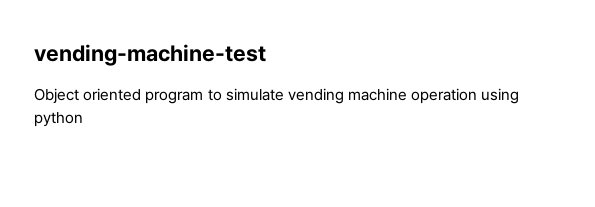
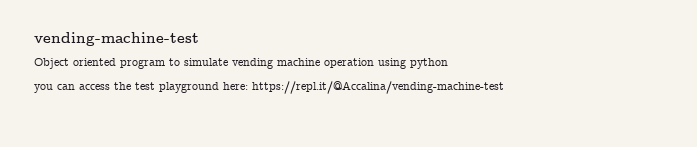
(83, 119) none -> [34,81,504,94] // you can access the test playground here: https://repl.it/@Accalina/vending-machine-test

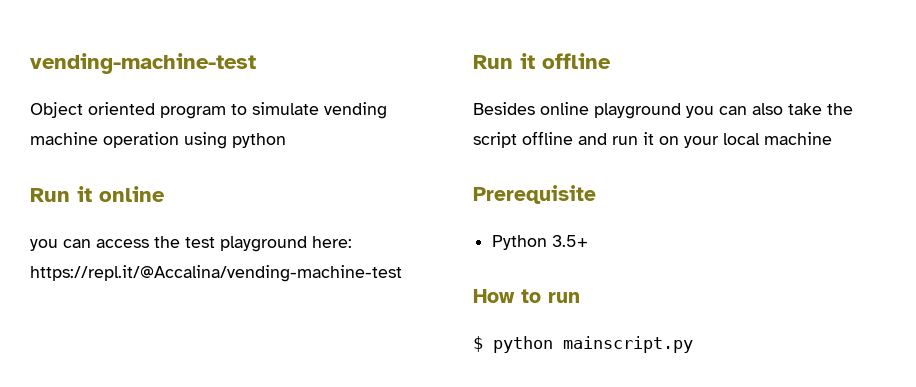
(448, 63) none -> [30,186,165,202] // Run it online
(504, 87) none -> [473,53,611,69] [473,102,853,119] [473,131,832,148] [473,185,596,204] [492,235,589,250] [473,289,580,303] [473,336,693,353] // Run it offline // Besides online playground you can also take the script offline and run it on your local machine // Prerequisite // Python 3.5+ // How to run // $ python mainscript.py

